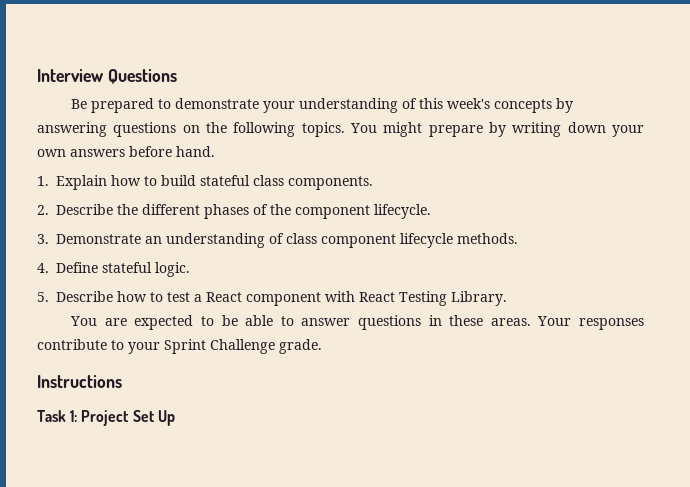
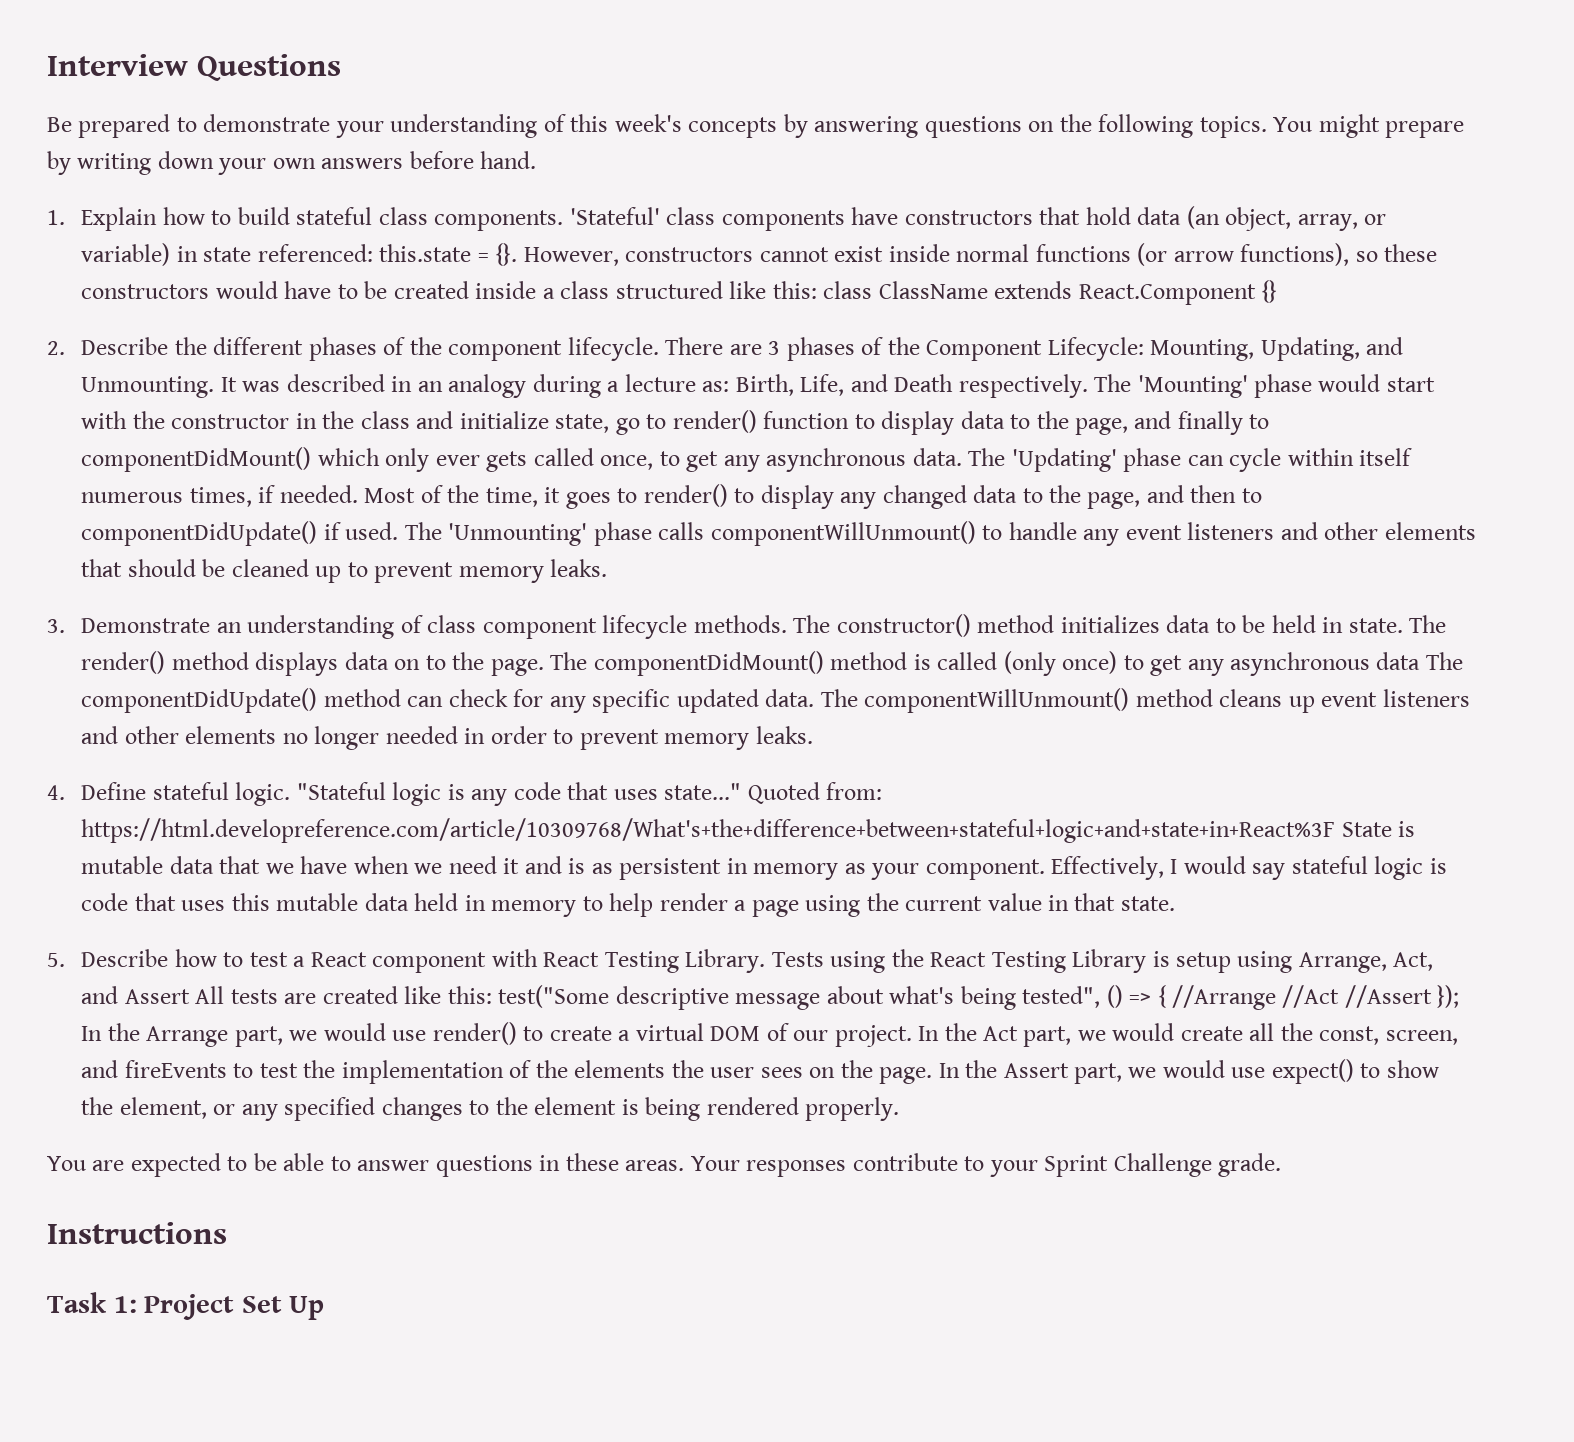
(373, 183) none -> [569,206,1387,231] [81,243,1438,266] [81,280,1278,305] 'Stateful' class components have constructors that hold data (an object, array, or variable) in state referenced: this.state = {}. However, constructors cannot exist inside normal functions (or arrow functions), so these constructors would have to be created inside a class structured like this: class ClassName extends React.Component {}
(431, 211) none -> [665,337,1404,361] [81,374,1435,398] [81,410,1270,435] [81,447,1413,472] [81,484,1262,509] [81,521,1476,546] [81,559,608,583] There are 3 phases of the Component Lifecycle: Mounting, Updating, and Unmounting. It was described in an analogy during a lecture as: Birth, Life, and Death respectively. The 'Mounting' phase would start with the constructor in the class and initialize state, go to render() function to display data to the page, and finally to componentDidMount() which only ever gets called once, to get any asynchronous data. The 'Updating' phase can cycle within itself numerous times, if needed. Most of the time, it goes to render() to display any changed data to the page, and then to componentDidUpdate() if used. The 'Unmounting' phase calls componentWillUnmount() to handle any event listeners and other elements that should be cleaned up to prevent memory leaks.
[37,262,190,277] // 4. Define stateful logic. -> [793,614,1447,637] [81,651,1463,676] [81,688,1470,713] [81,726,813,750] [47,782,883,806] [81,818,1416,843] [81,856,1447,880] [81,893,1175,917] The constructor() method initializes data to be held in state. The render() method displays data on to the page. The componentDidMount() method is called (only once) to get any asynchronous data The componentDidUpdate() method can check for any specific updated data. The componentWillUnmount() method cleans up event listeners and other elements no longer needed in order to prevent memory leaks. // 4. Define stateful logic. "Stateful logic is any code that uses state..." Quoted from: https://html.developreference.com/article/10309768/What's+the+difference+between+stateful+logic+and+state+in+React%3F State is mutable data that we have when we need it and is as persistent in memory as your component. Effectively, I would say stateful logic is code that uses this mutable data held in memory to help render a page using the current value in that state.
(507, 298) none -> [771,949,1434,973] [81,985,1460,1010] [81,1022,1458,1047] [81,1059,1439,1084] [81,1097,900,1121] Tests using the React Testing Library is setup using Arrange, Act, and Assert All tests are created like this: test("Some descriptive message about what's being tested", () => { //Arrange //Act //Assert }); In the Arrange part, we would use render() to create a virtual DOM of our project. In the Act part, we would create all the const, screen, and fireEvents to test the implementation of the elements the user sees on the page. In the Assert part, we would use expect() to show the element, or any specified changes to the element is being rendered properly.

